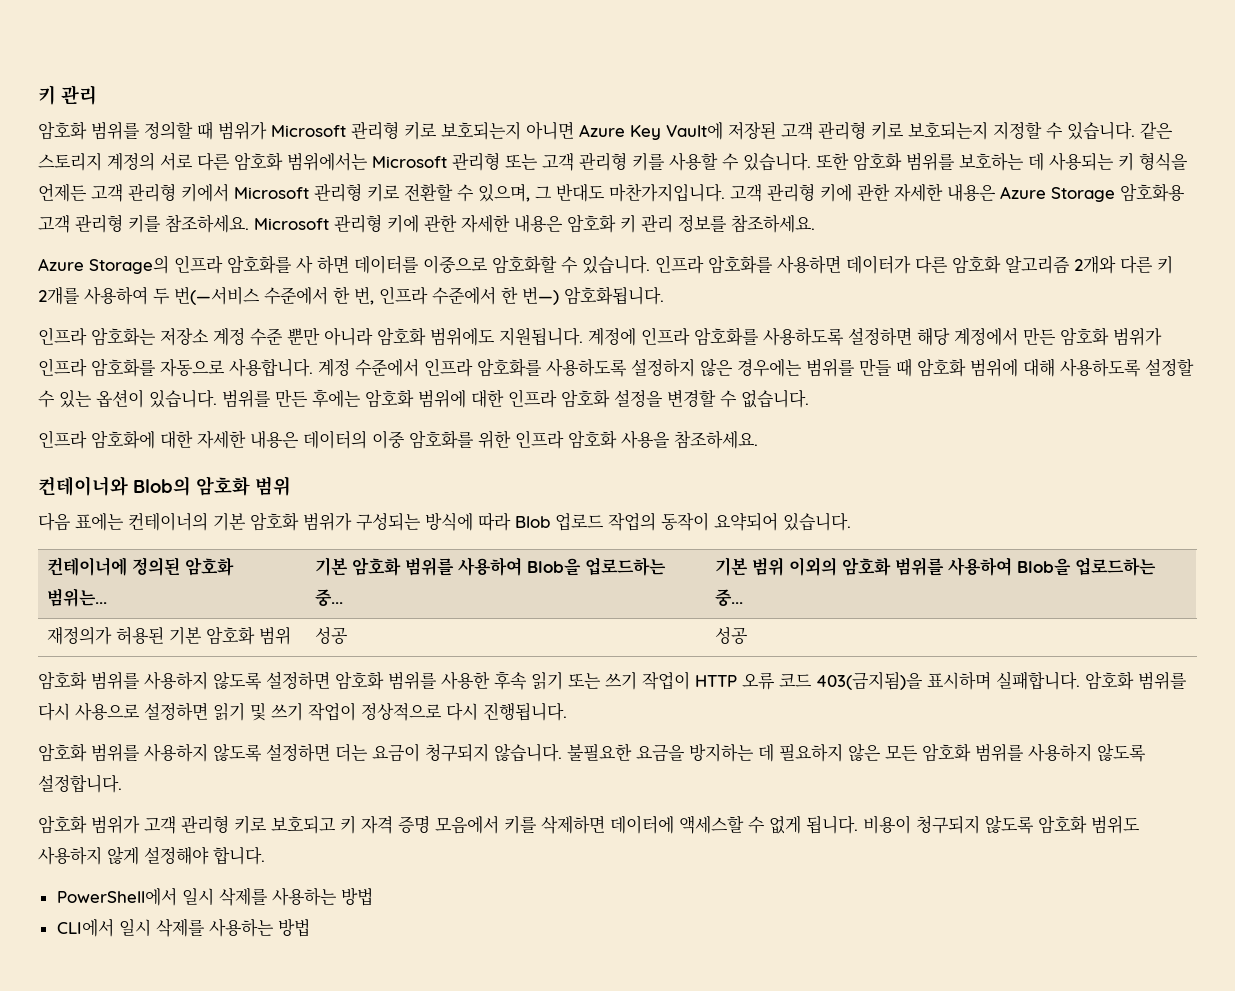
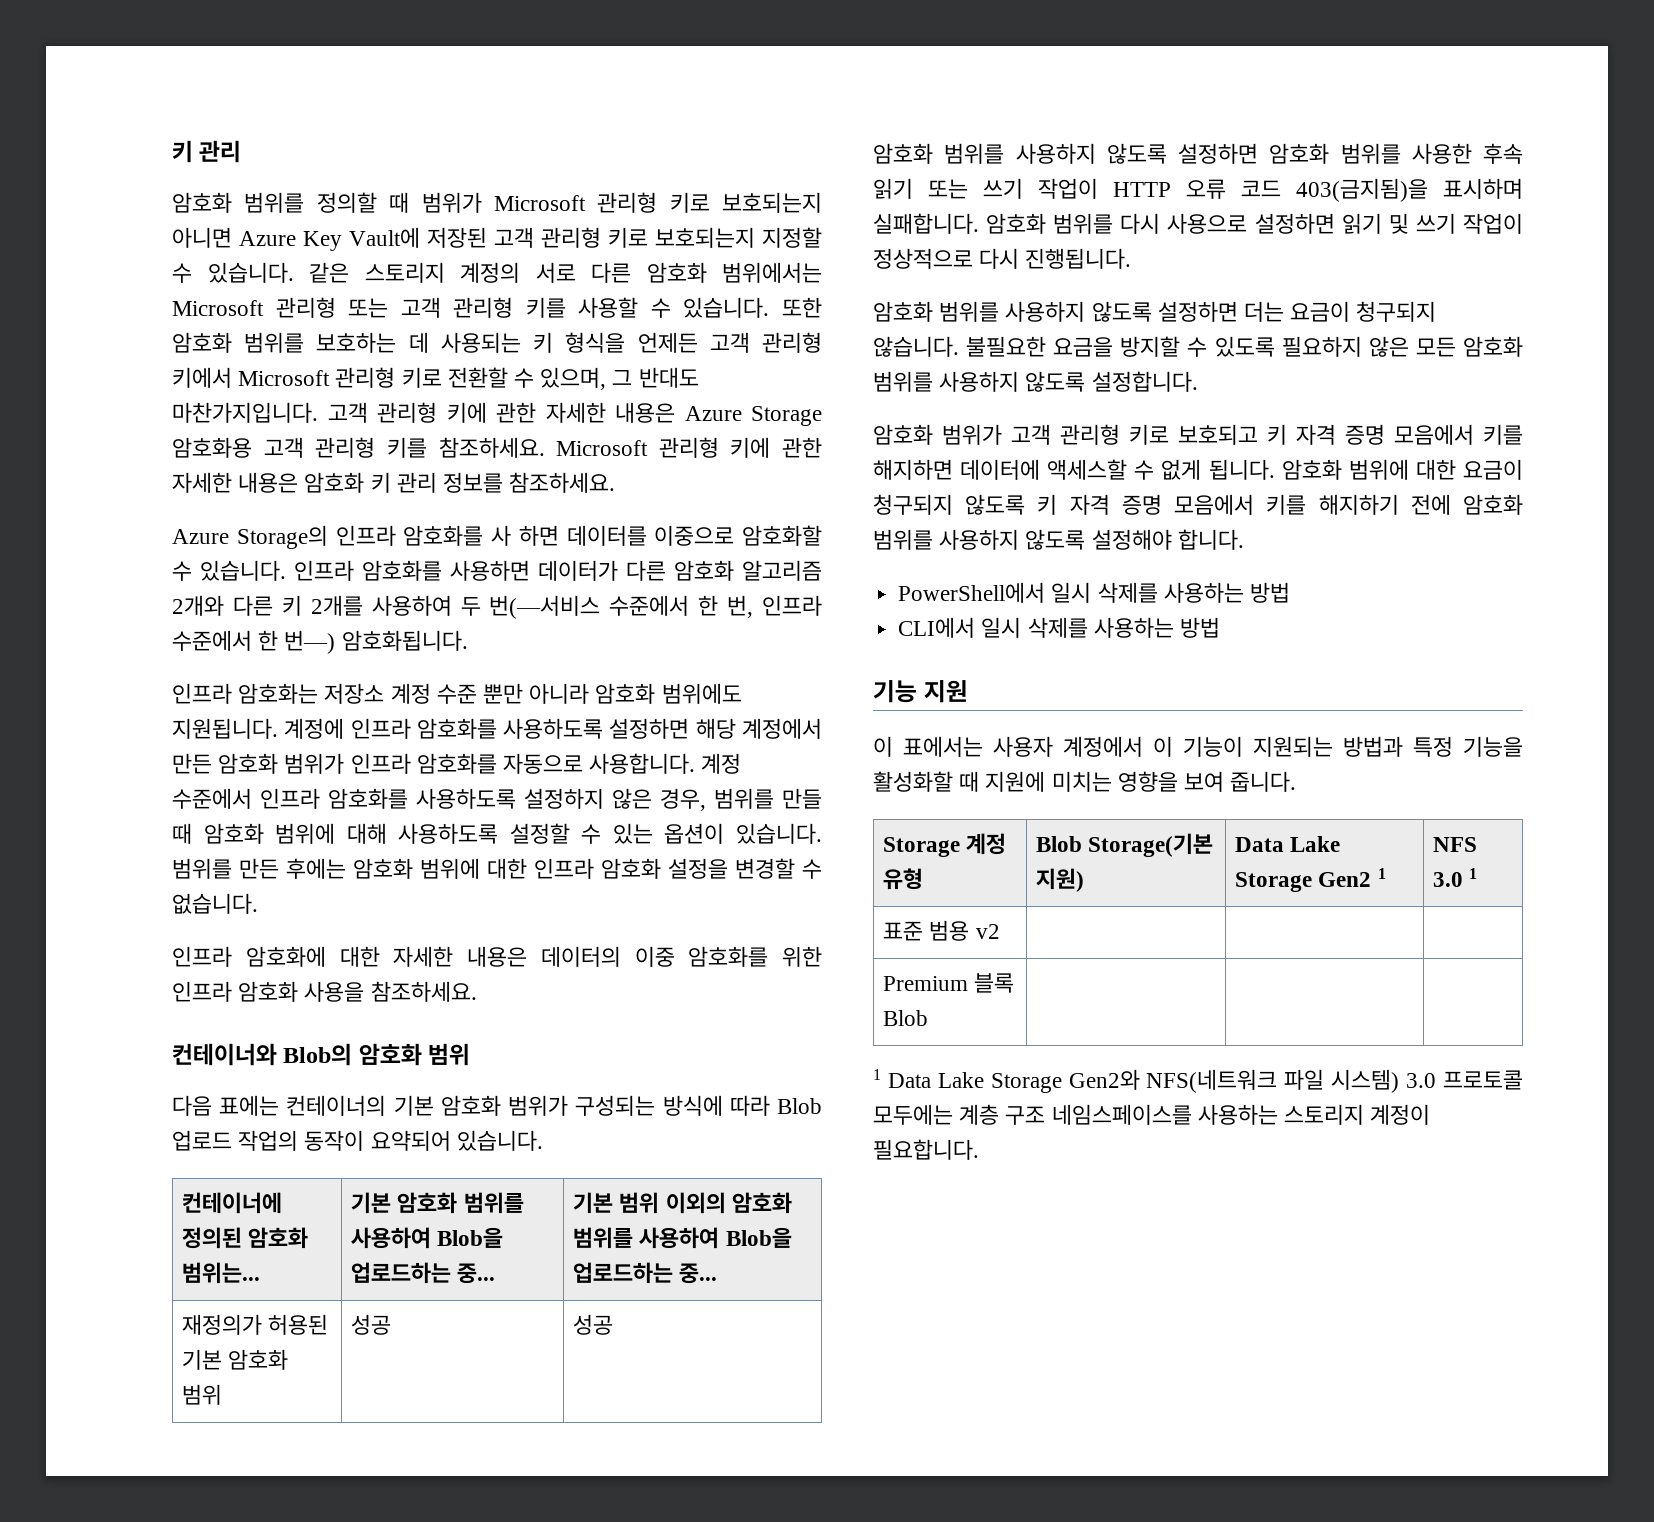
[737,359,802,377] 경우에는 -> [660,788,706,811] 경우,
[689,743,774,762] 방지하는 데 -> [1120,336,1275,357] 방지할 수 있도록
[541,815,605,834] 삭제하면 -> [873,459,953,480] 해지하면
[863,815,1140,834] [38,846,139,865] 비용이 청구되지 않도록 암호화 범위도 사용하지 않게 -> [1281,459,1523,480] [873,494,1523,515] [873,529,1086,550] 암호화 범위에 대한 요금이 청구되지 않도록 키 자격 증명 모음에서 키를 해지하기 전에 암호화 범위를 사용하지 않도록
(310, 927) none -> [873,680,968,703] [873,736,1523,757] [873,771,1297,792] [883,833,1007,857] [883,868,924,890] [1036,833,1214,857] [1036,868,1085,892] [1235,836,1341,852] [1235,868,1386,892] [1433,837,1478,852] [1433,868,1478,887] [883,920,1000,941] [883,973,1015,993] [883,1010,929,1026] [873,1069,1523,1093] [873,1104,1431,1125] [873,1139,979,1160] // 기능 지원 // 이 표에서는 사용자 계정에서 이 기능이 지원되는 방법과 특정 기능을 활성화할 때 지원에 미치는 영향을 보여 줍니다. // Storage 계정 유형 | Blob Storage(기본 지원) | Data Lake Storage Gen2 1 | NFS 3.0 1 // 표준 범용 v2 | | | // Premium 블록 Blob | | | // 1 Data Lake Storage Gen2와 NFS(네트워크 파일 시스템) 3.0 프로토콜 모두에는 계층 구조 네임스페이스를 사용하는 스토리지 계정이 필요합니다.

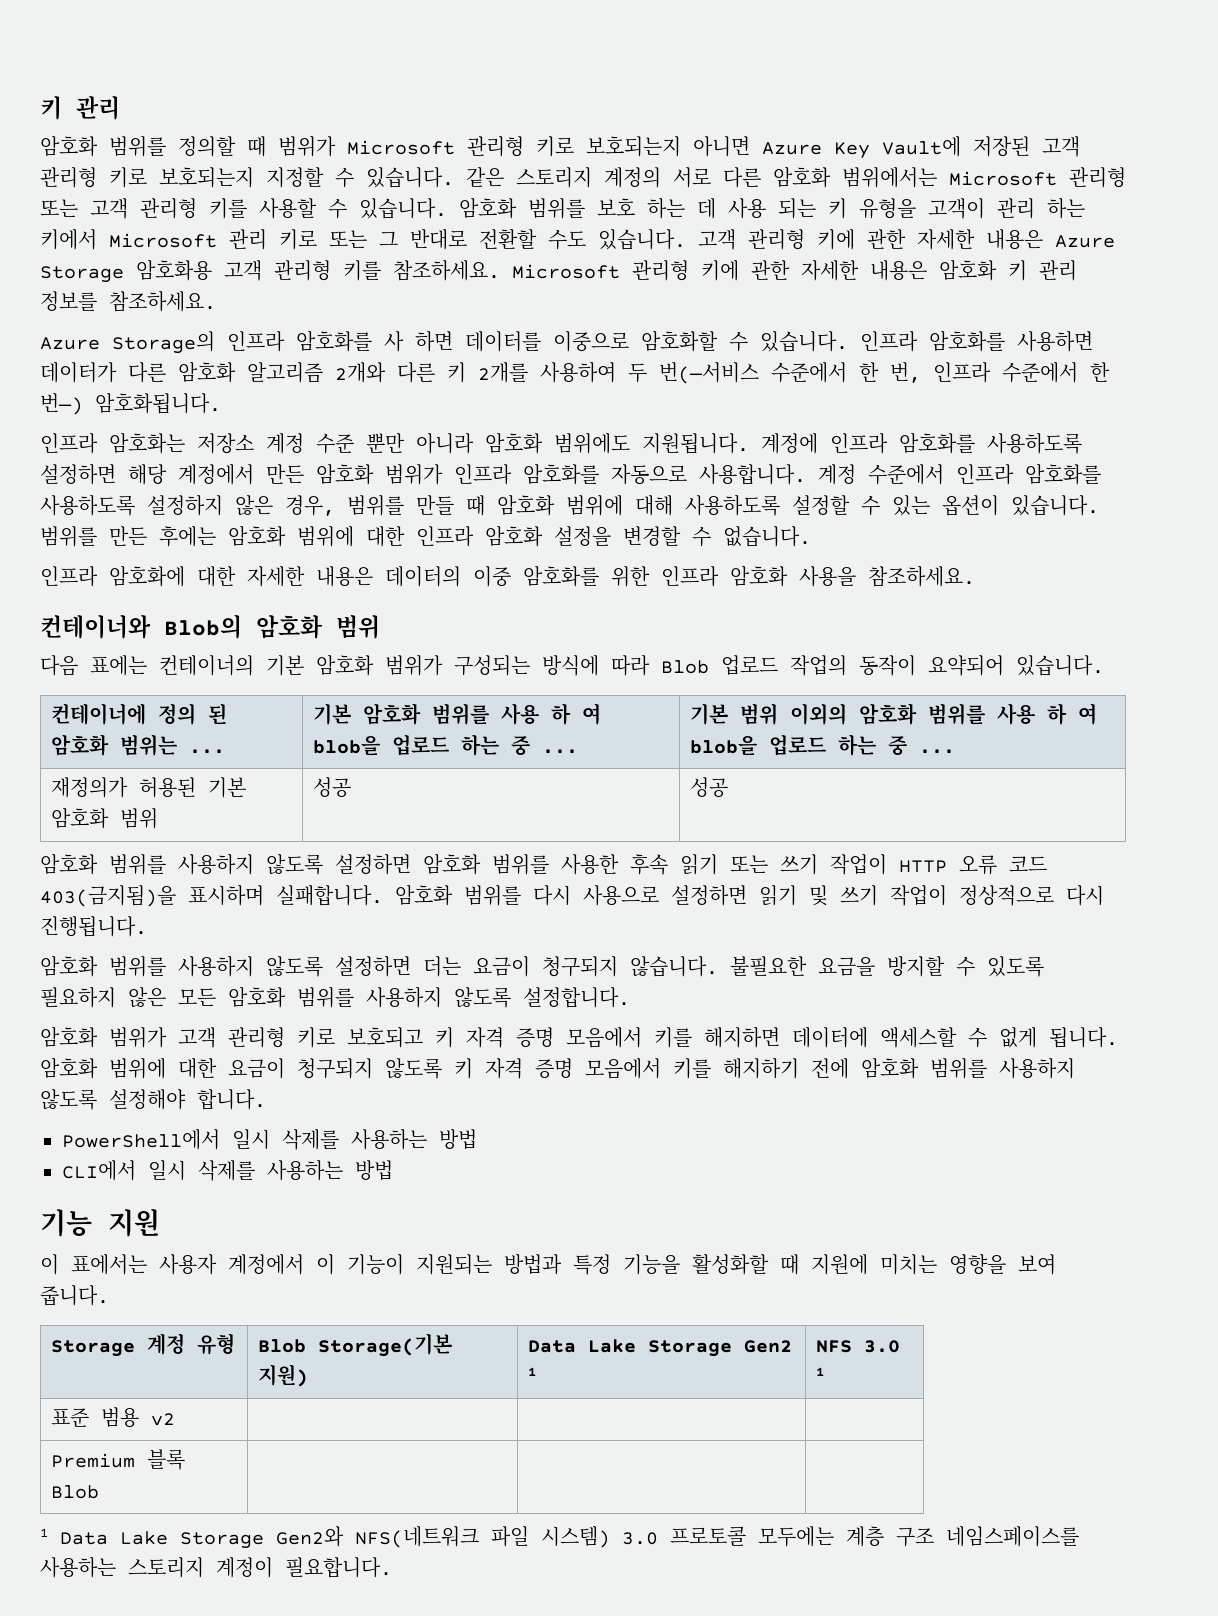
[781,297,822,318] [172,332,822,353] [172,367,699,390] [172,402,318,423] 또한 암호화 범위를 보호하는 데 사용되는 키 형식을 언제든 고객 관리형 키에서 Microsoft 관리형 키로 전환할 수 있으며, 그 반대도 마찬가지입니다. -> [459,197,1085,219] [40,229,686,250] 암호화 범위를 보호 하는 데 사용 되는 키 유형을 고객이 관리 하는 키에서 Microsoft 관리 키로 또는 그 반대로 전환할 수도 있습니다.
[182,1227,309,1249] [182,1262,261,1284] [351,1192,524,1214] [351,1227,504,1249] [351,1262,496,1284] 정의된 암호화 범위는... | 기본 암호화 범위를 사용하여 Blob을 업로드하는 중... -> [158,703,228,725] [51,734,226,756] [313,703,602,725] [313,734,579,756] 정의 된 암호화 범위는 ... | 기본 암호화 범위를 사용 하 여 blob을 업로드 하는 중 ...
[639,1227,792,1249] [573,1262,718,1284] 사용하여 Blob을 업로드하는 중... -> [997,703,1098,725] [690,734,956,756] 사용 하 여 blob을 업로드 하는 중 ...

